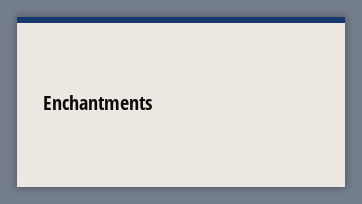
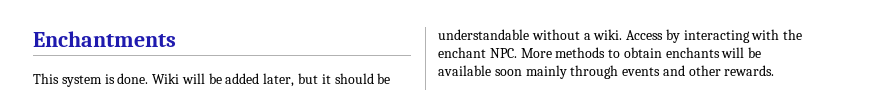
(152, 102) none -> [33,73,391,87] [438,29,803,43] [438,47,762,58] [438,65,775,79] // This system is done. Wiki will be added later, but it should be understandable without a wiki. Access by interacting with the enchant NPC. More methods to obtain enchants will be available soon mainly through events and other rewards.

